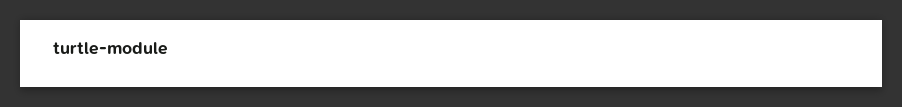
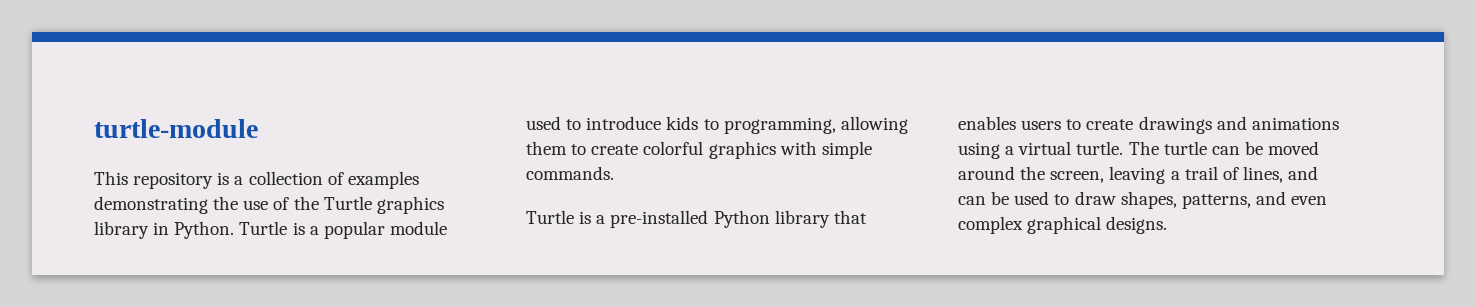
(168, 48) none -> [94,171,419,189] [94,196,444,214] [94,221,447,239] [526,116,908,134] [526,141,872,159] [526,166,614,180] [526,210,867,228] [958,116,1339,134] [958,141,1320,159] [958,166,1319,184] [958,191,1328,209] [958,216,1168,234] // This repository is a collection of examples demonstrating the use of the Turtle graphics library in Python. Turtle is a popular module used to introduce kids to programming, allowing them to create colorful graphics with simple commands. // Turtle is a pre-installed Python library that enables users to create drawings and animations using a virtual turtle. The turtle can be moved around the screen, leaving a trail of lines, and can be used to draw shapes, patterns, and even complex graphical designs.

